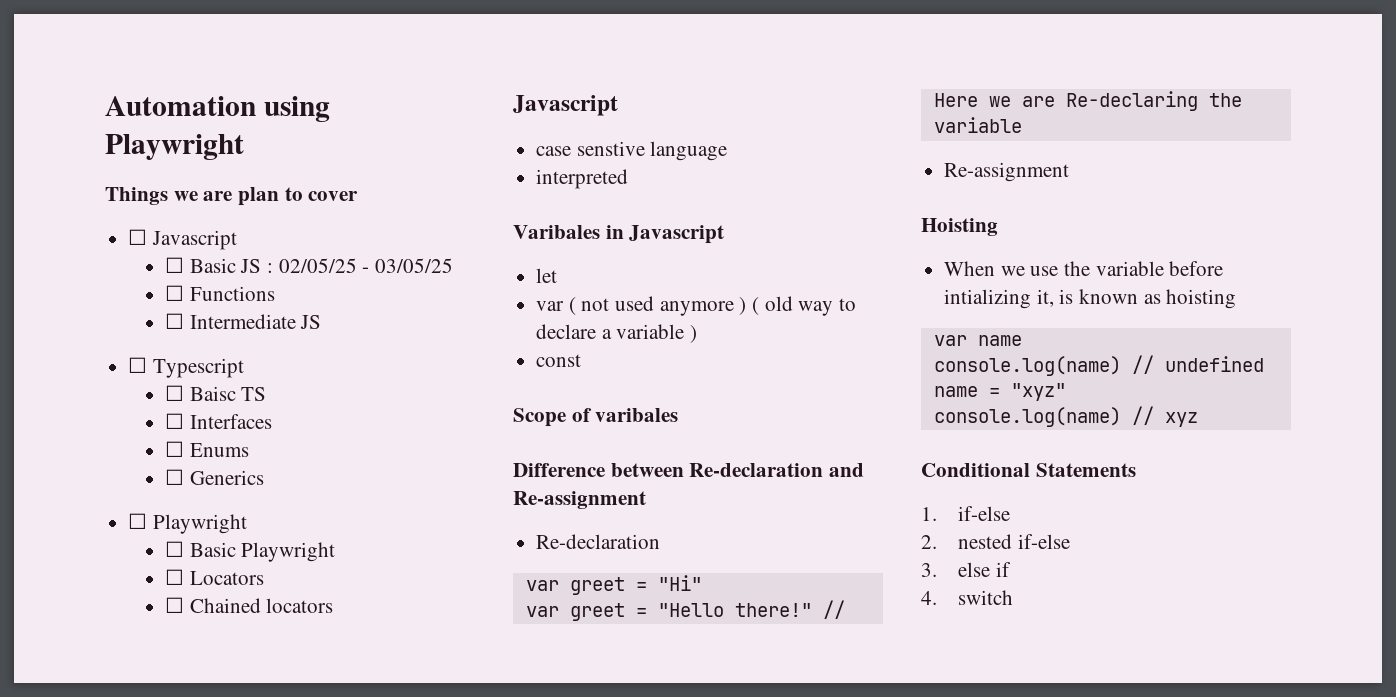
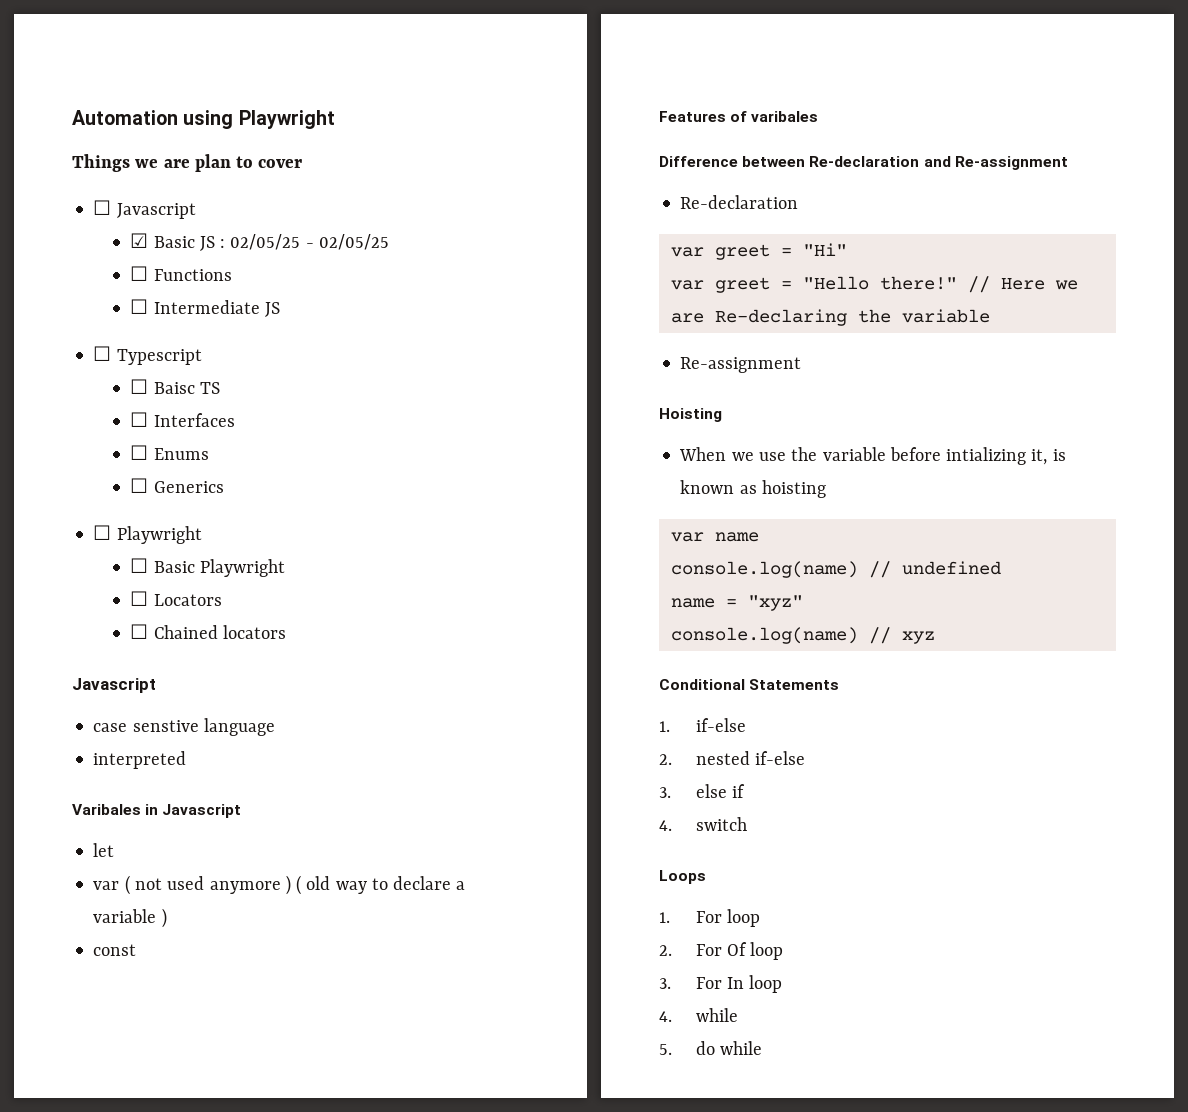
[165,257,185,273] ☐ -> [130,233,149,248] ☑
[375,258,454,273] 03/05/25 -> [318,234,389,250] 02/05/25
[513,408,566,427] Scope -> [659,111,726,122] Features
(1013, 597) none -> [659,870,706,884] [659,909,761,927] [659,942,784,960] [659,975,783,993] [659,1008,738,1022] [659,1041,763,1055] // Loops // 1. For loop // 2. For Of loop // 3. For In loop // 4. while // 5. do while

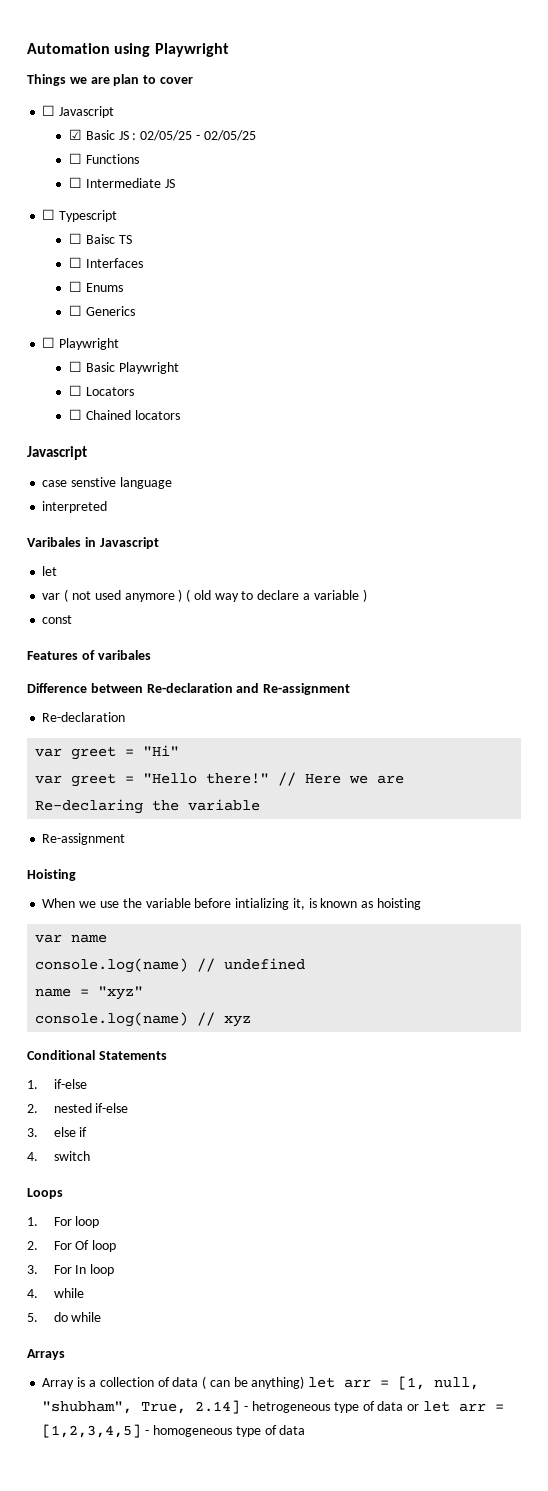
(763, 1048) none -> [27,1349,65,1360] [42,1376,480,1390] [42,1400,504,1414] [42,1424,306,1438] // Arrays // Array is a collection of data ( can be anything) let arr = [1, null, "shubham", True, 2.14] - hetrogeneous type of data or let arr = [1,2,3,4,5] - homogeneous type of data

